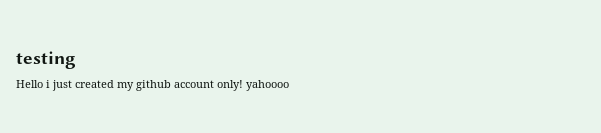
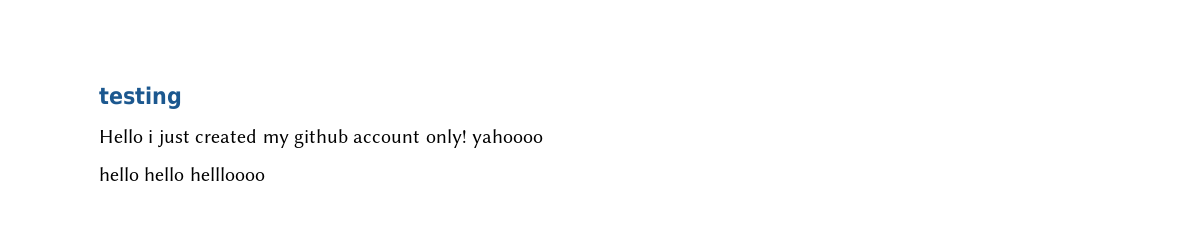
(289, 85) none -> [99,167,265,181] // hello hello hellloooo

